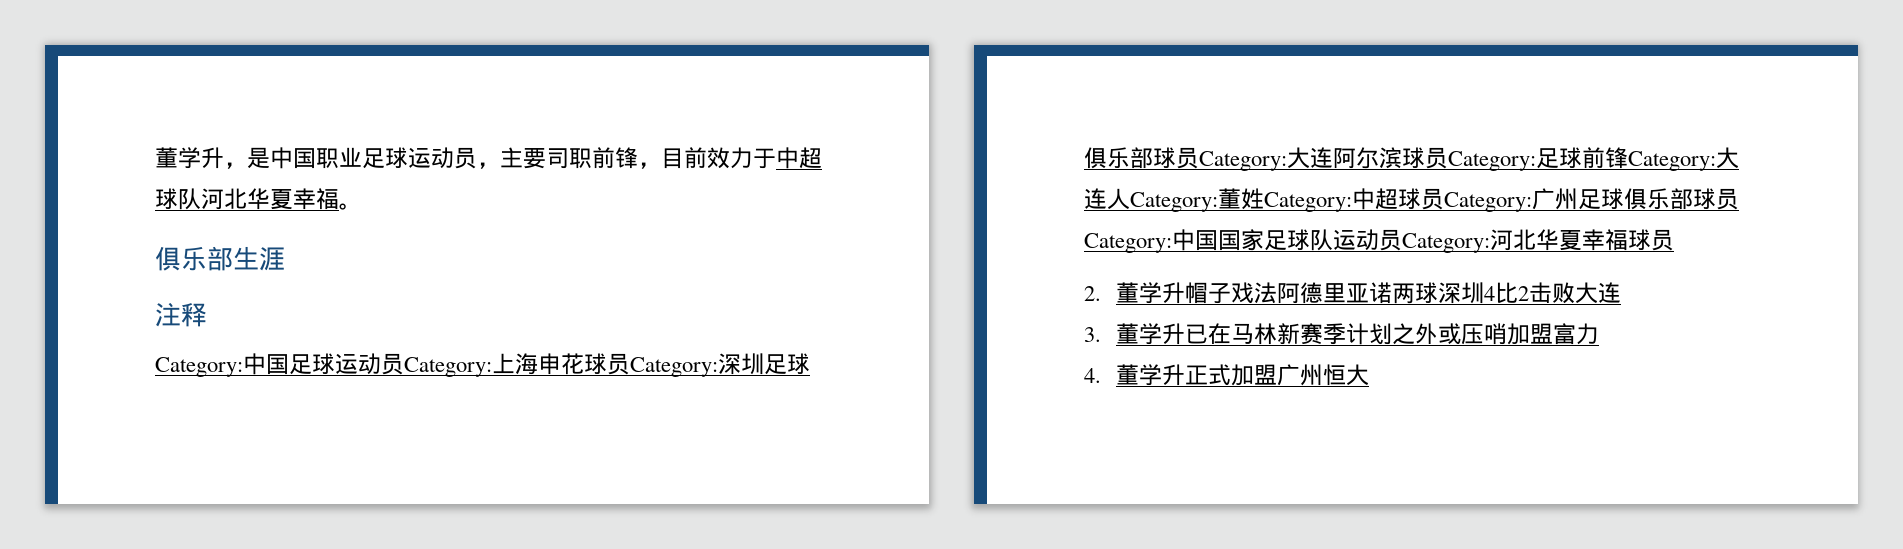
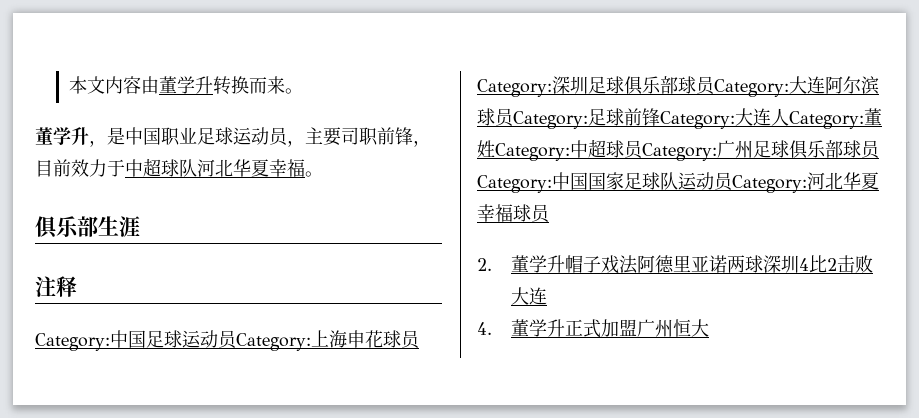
(155, 157) none -> [68,76,303,95] 本文内容由董学升转换而来。 //
[1084,323,1600,345] // 3.董学升已在马林新赛季计划之外或压哨加盟富力 -> (547, 296) none

